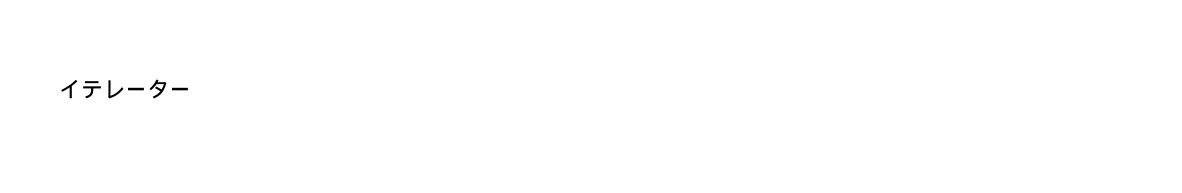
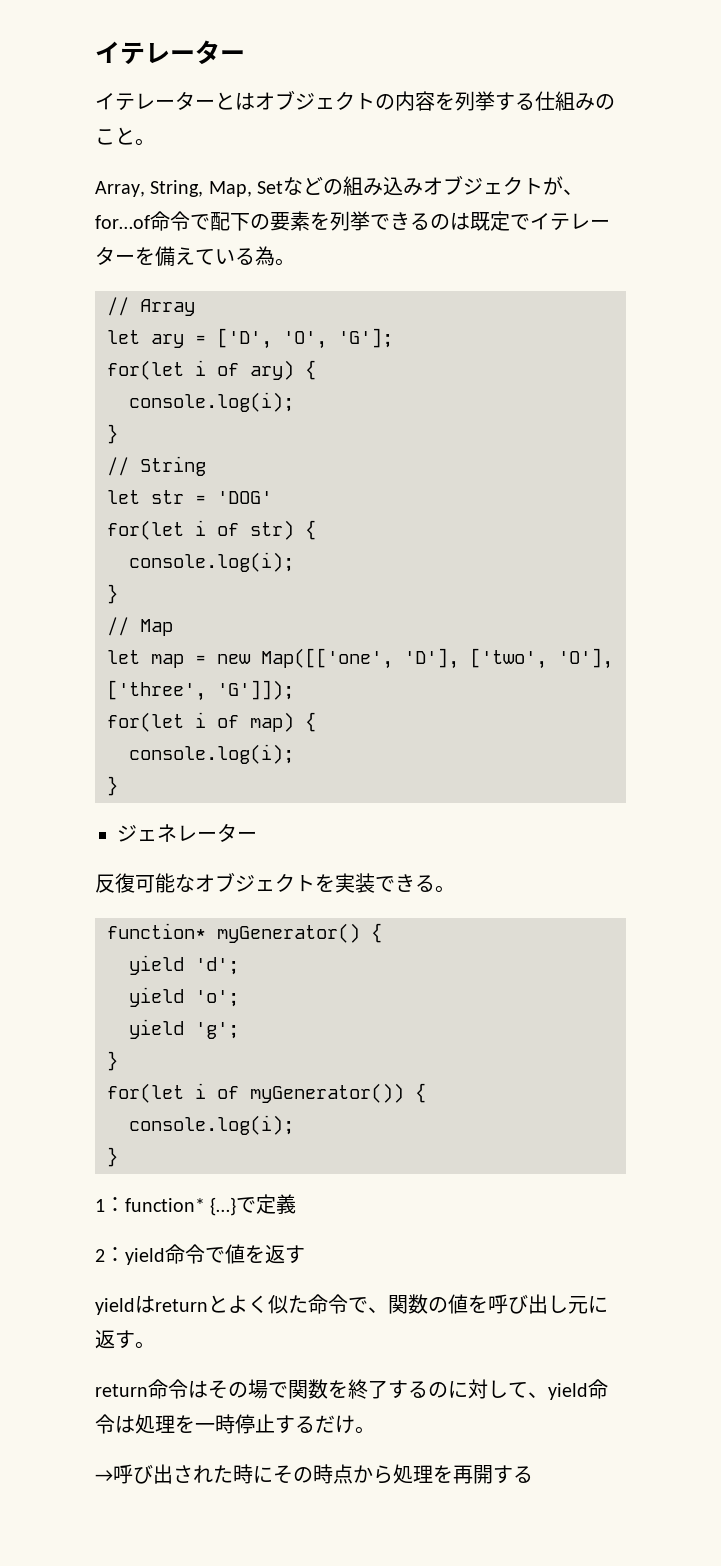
[59,79,191,99] イテレーター -> [95,40,245,65] [95,90,615,111] [95,127,155,146] [95,175,584,197] [95,211,610,231] [95,246,295,267] [107,297,195,316] [107,328,393,349] [107,360,316,380] [129,392,294,412] [107,424,118,444] [107,456,206,476] [107,490,272,504] [107,520,316,540] [129,552,294,572] [107,584,118,604] [107,617,173,636] [107,648,613,669] [107,680,294,701] [107,712,316,732] [129,744,294,764] [107,776,118,796] [117,823,257,842] [95,872,455,893] [107,923,382,943] [129,955,239,975] [129,987,239,1007] [129,1019,239,1039] [107,1051,118,1071] [107,1083,426,1103] [129,1115,294,1135] [107,1147,118,1167] [95,1194,297,1216] [95,1244,305,1265] [95,1294,608,1315] [95,1330,155,1349] [95,1379,608,1400] [95,1414,375,1434] [95,1464,533,1484] イテレーター // イテレーターとはオブジェクトの内容を列挙する仕組みのこと。 // Array, String, Map, Setなどの組み込みオブジェクトが、for…of命令で配下の要素を列挙できるのは既定でイテレーターを備えている為。 // // Array // let ary = ['D', 'O', 'G']; // for(let i of ary) { // console.log(i); // } // // String // let str = 'DOG' // for(let i of str) { // console.log(i); // } // // Map // let map = new Map([['one', 'D'], ['two', 'O'], ['three', 'G']]); // for(let i of map) { // console.log(i); // } // ジェネレーター // 反復可能なオブジェクトを実装できる。 // function* myGenerator() { // yield 'd'; // yield 'o'; // yield 'g'; // } // for(let i of myGenerator()) { // console.log(i); // } // 1：function* {…}で定義 // 2：yield命令で値を返す // yieldはreturnとよく似た命令で、関数の値を呼び出し元に返す。 // return命令はその場で関数を終了するのに対して、yield命令は処理を一時停止するだけ。 // →呼び出された時にその時点から処理を再開する

